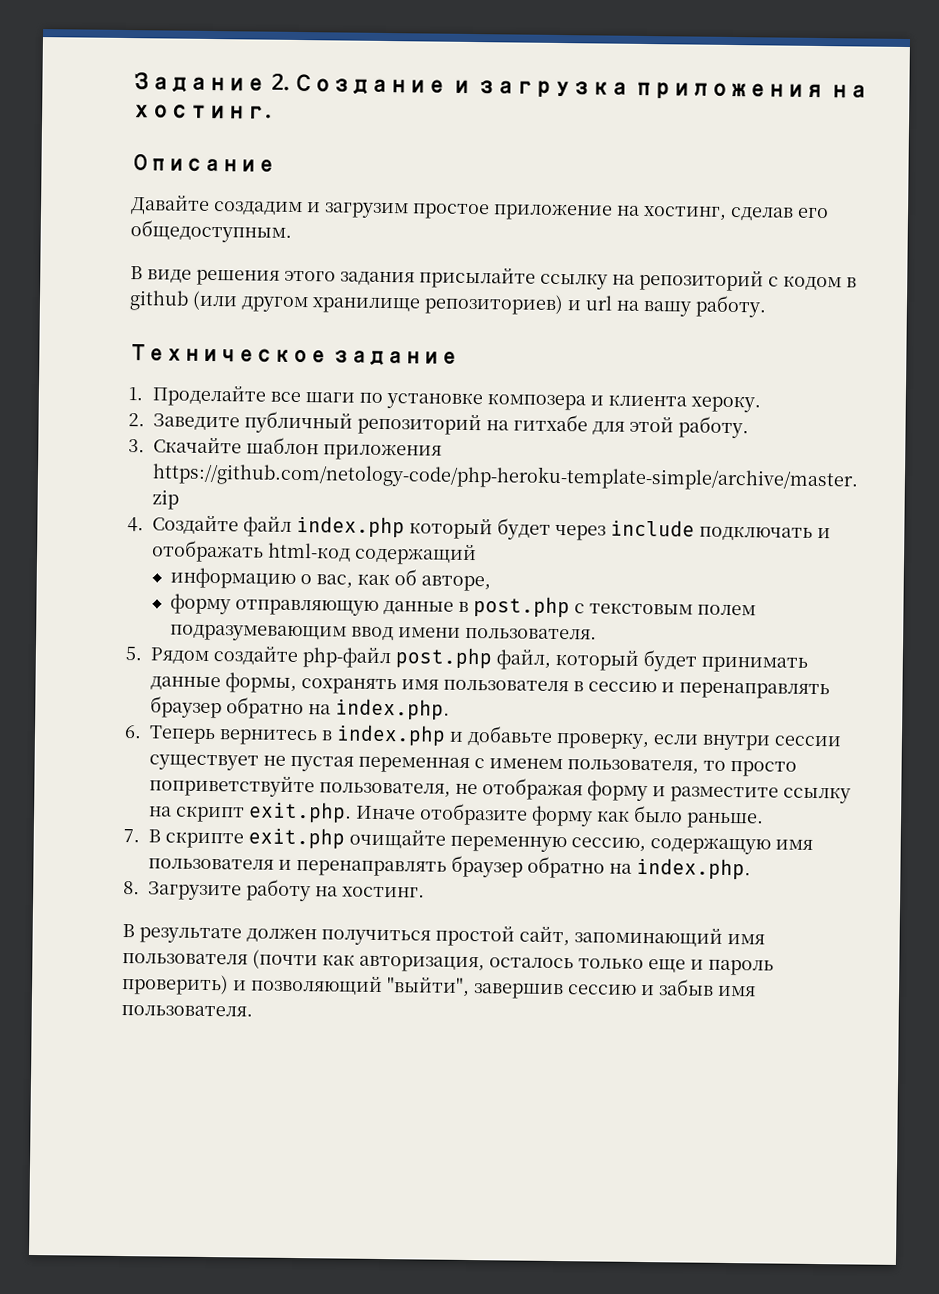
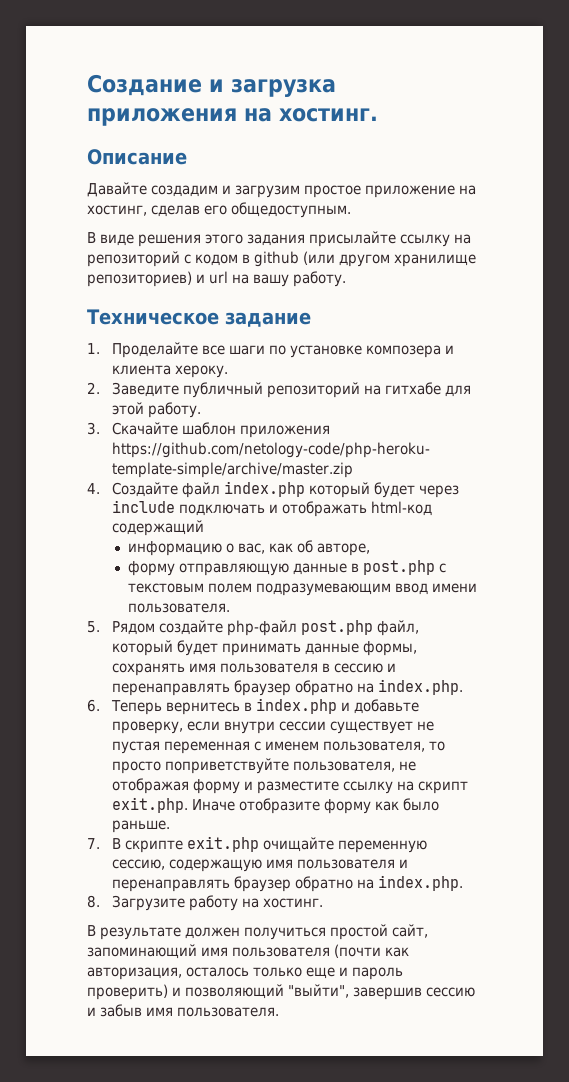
[132,72,290,94] Задание 2. -> (87, 85) none

